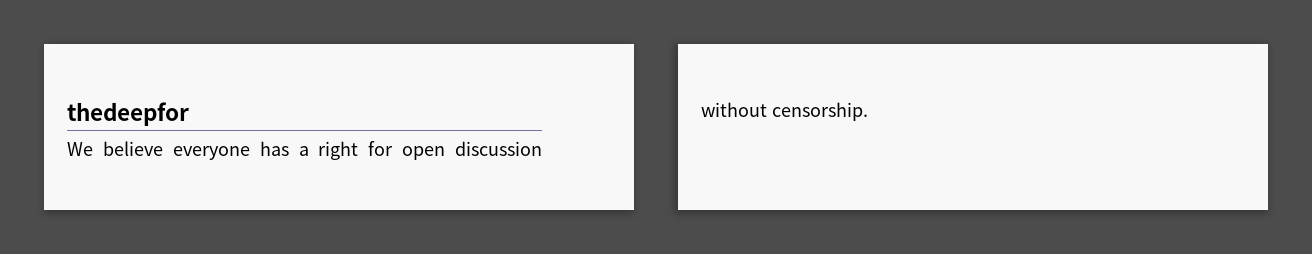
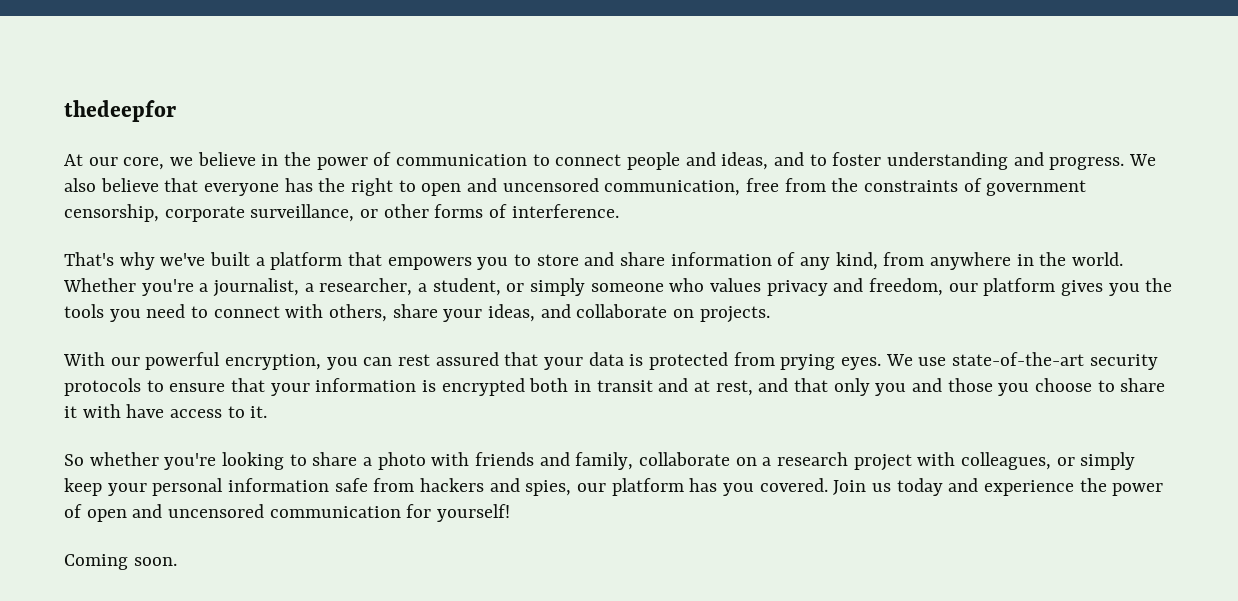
[67,141,542,160] [701,102,868,121] We believe everyone has a right for open discussion without censorship. -> [64,152,1157,170] [64,178,1087,196] [64,204,619,222] [64,252,1124,270] [63,278,1173,297] [64,304,770,323] [63,352,1158,370] [64,378,1166,396] [64,404,268,418] [64,452,1136,471] [64,478,1164,496] [64,504,511,522] [64,554,177,570] At our core, we believe in the power of communication to connect people and ideas, and to foster understanding and progress. We also believe that everyone has the right to open and uncensored communication, free from the constraints of government censorship, corporate surveillance, or other forms of interference. // That's why we've built a platform that empowers you to store and share information of any kind, from anywhere in the world. Whether you're a journalist, a researcher, a student, or simply someone who values privacy and freedom, our platform gives you the tools you need to connect with others, share your ideas, and collaborate on projects. // With our powerful encryption, you can rest assured that your data is protected from prying eyes. We use state-of-the-art security protocols to ensure that your information is encrypted both in transit and at rest, and that only you and those you choose to share it with have access to it. // So whether you're looking to share a photo with friends and family, collaborate on a research project with colleagues, or simply keep your personal information safe from hackers and spies, our platform has you covered. Join us today and experience the power of open and uncensored communication for yourself! // Coming soon.

